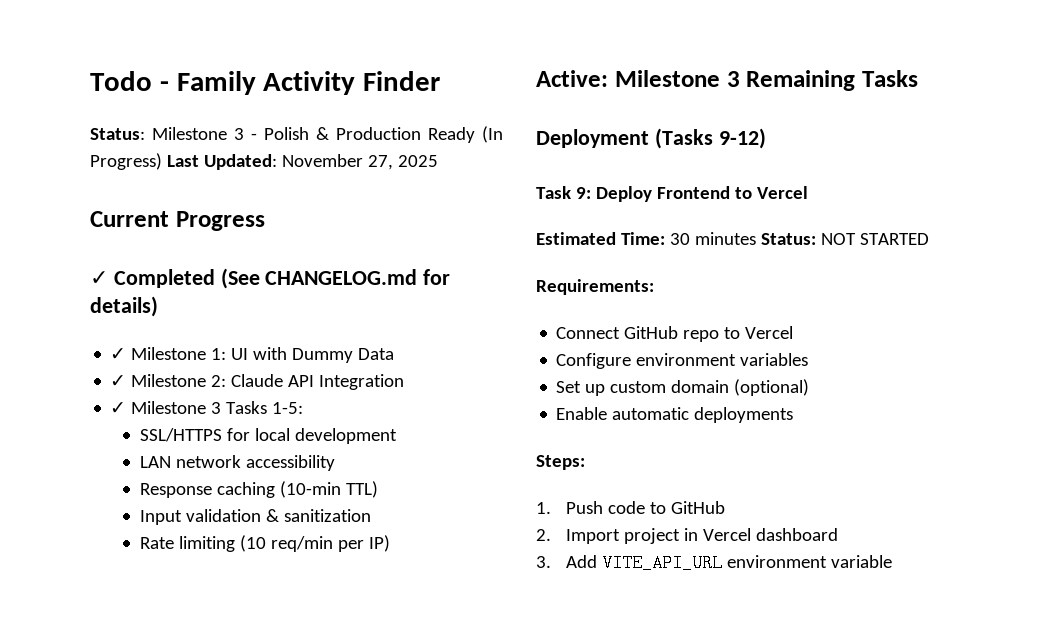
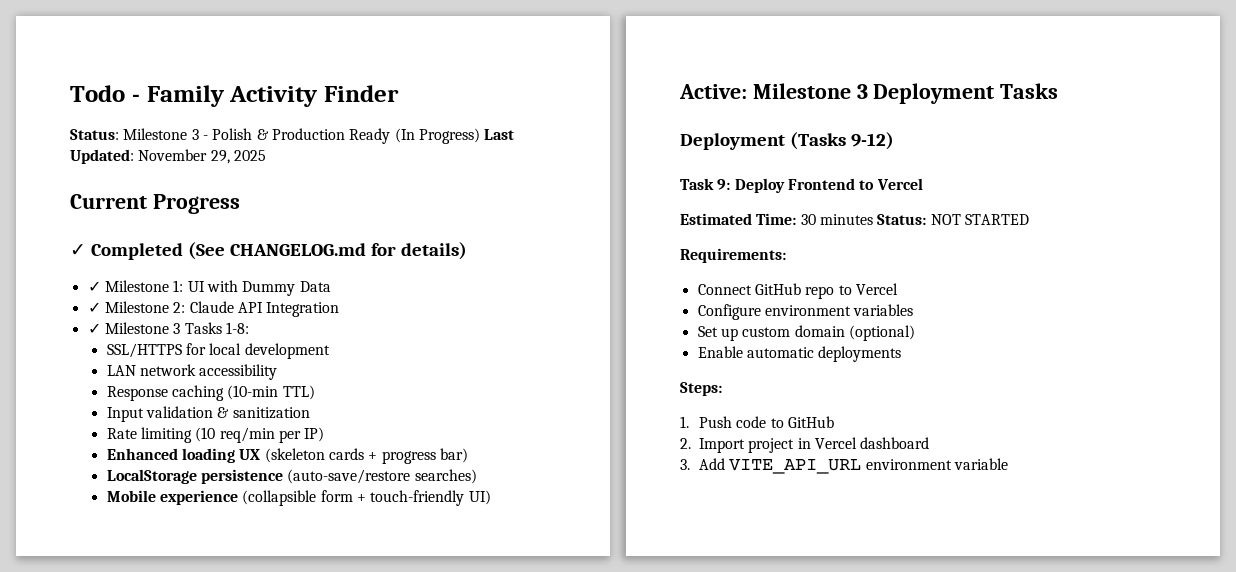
[367,155,393,170] 27, -> [210,150,230,164] 29,
[272,402,304,414] 1-5: -> [225,322,249,334] 1-8:
(391, 543) none -> [106,448,468,464] [106,469,477,484] [106,490,491,506] // Enhanced loading UX (skeleton cards + progress bar) // LocalStorage persistence (auto-save/restore searches) // Mobile experience (collapsible form + touch-friendly UI)
[746,70,856,91] Remaining -> [873,83,995,104] Deployment

